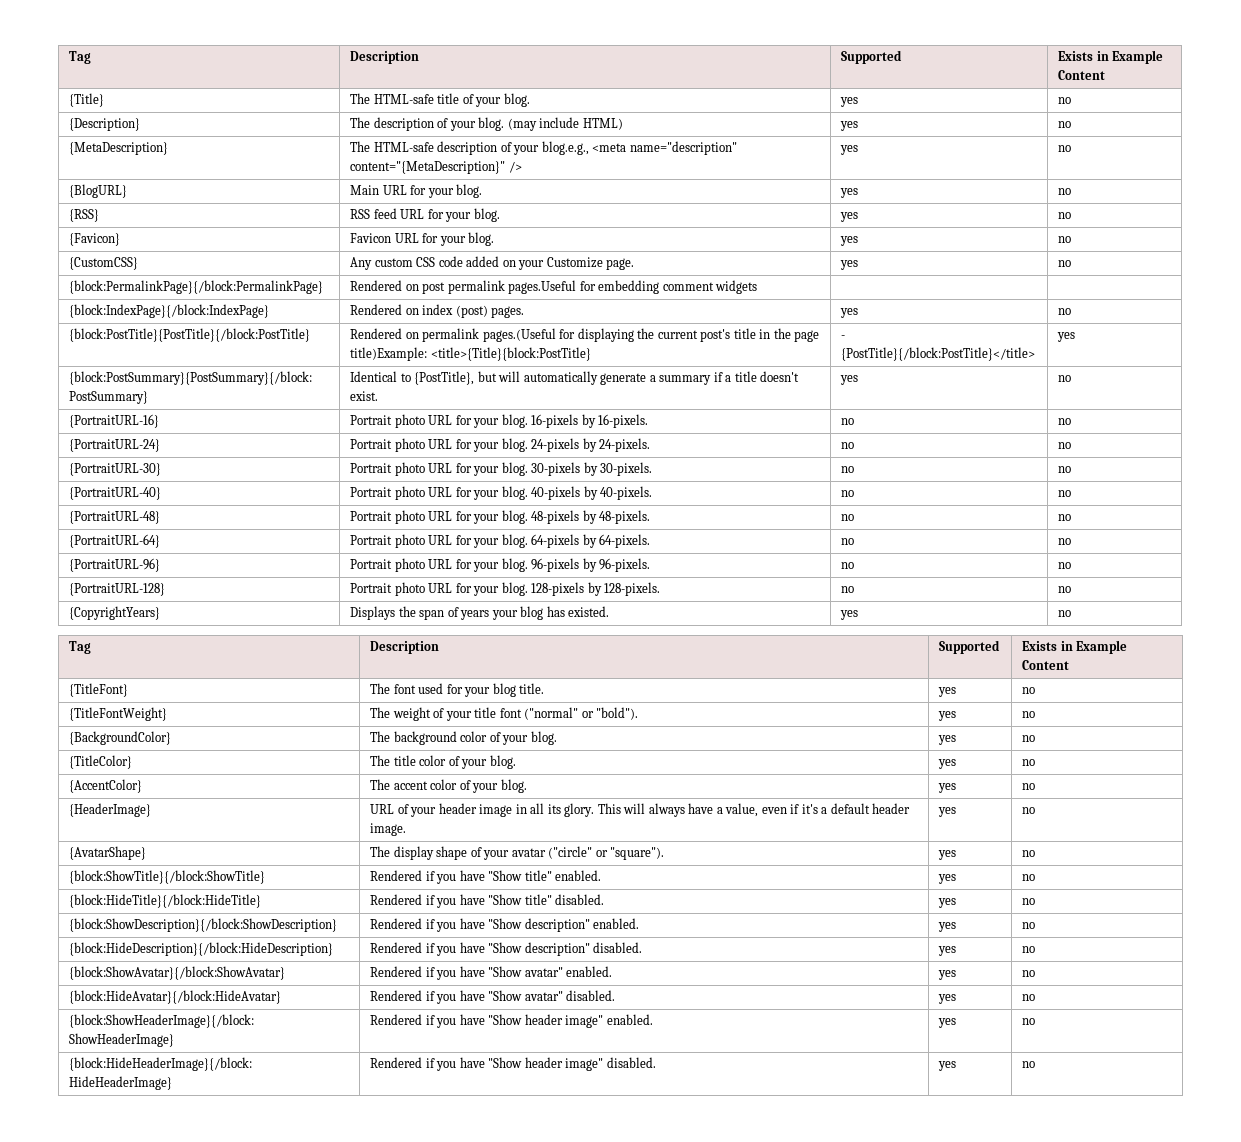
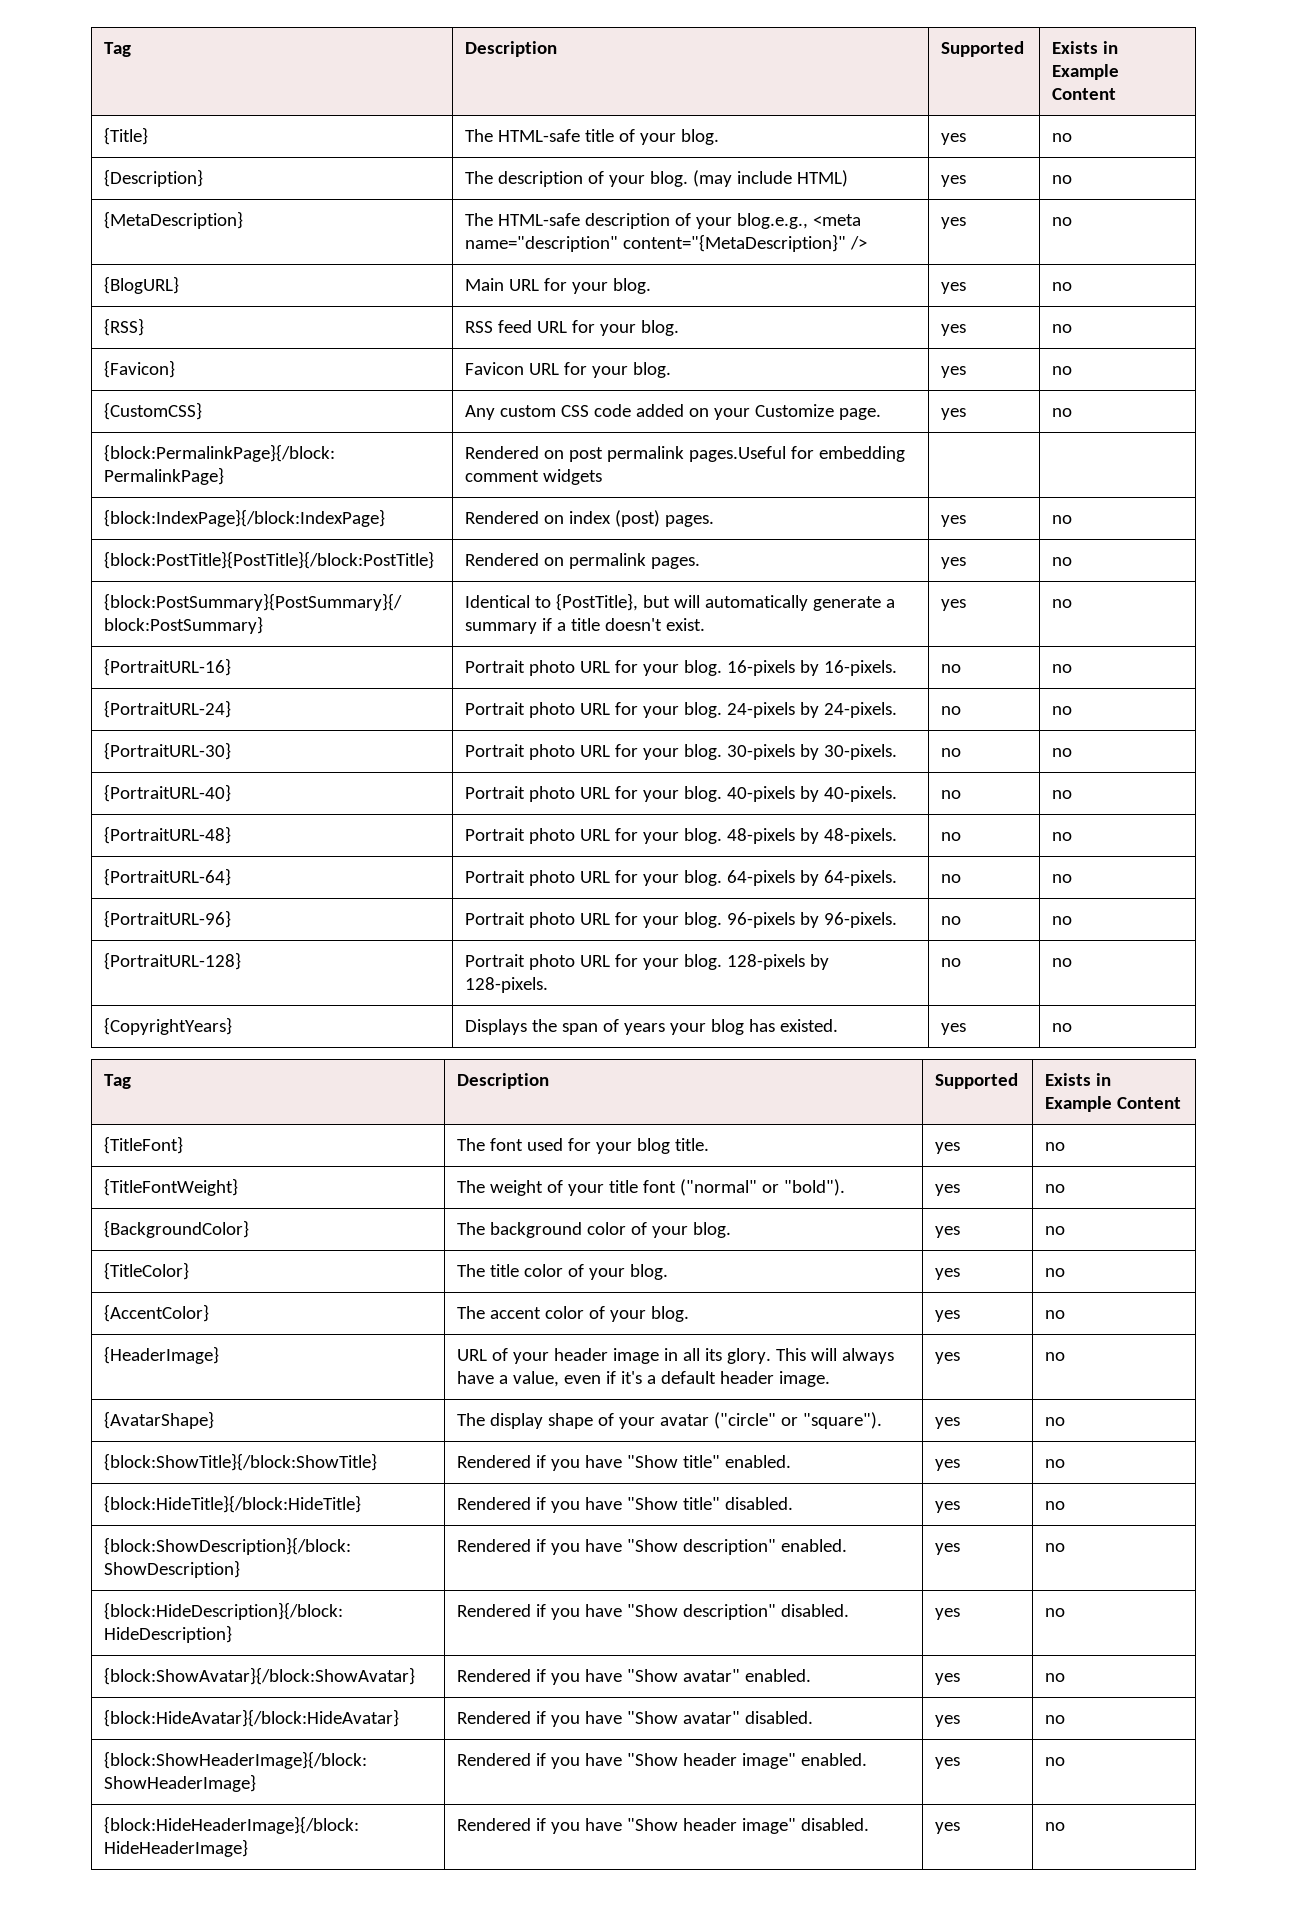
[482,328,820,342] [350,347,591,361] [841,335,846,339] [841,347,1036,361] [1057,332,1076,342] pages.(Useful for displaying the current post's title in the page title)Example: <title>{Title}{block:PostTitle} | - {PostTitle}{/block:PostTitle}</title> | yes -> [651,557,701,569] [941,557,967,569] [1052,557,1073,566] pages. | yes | no

